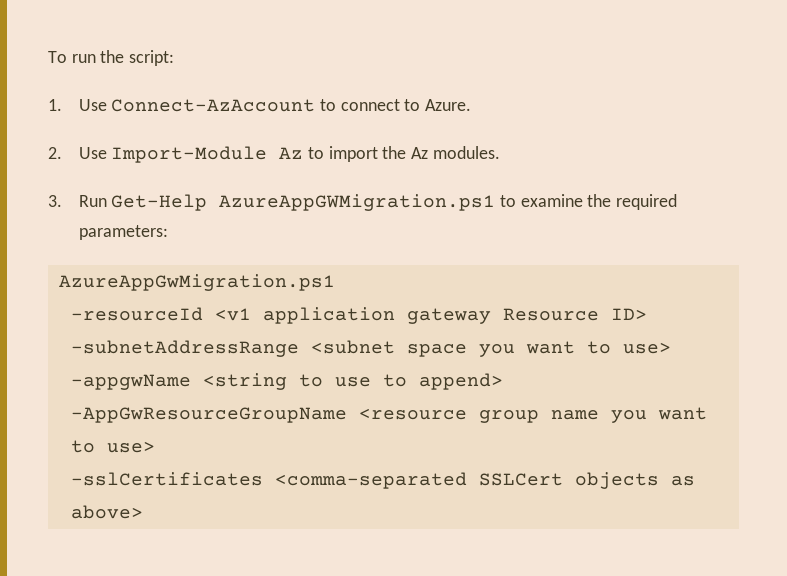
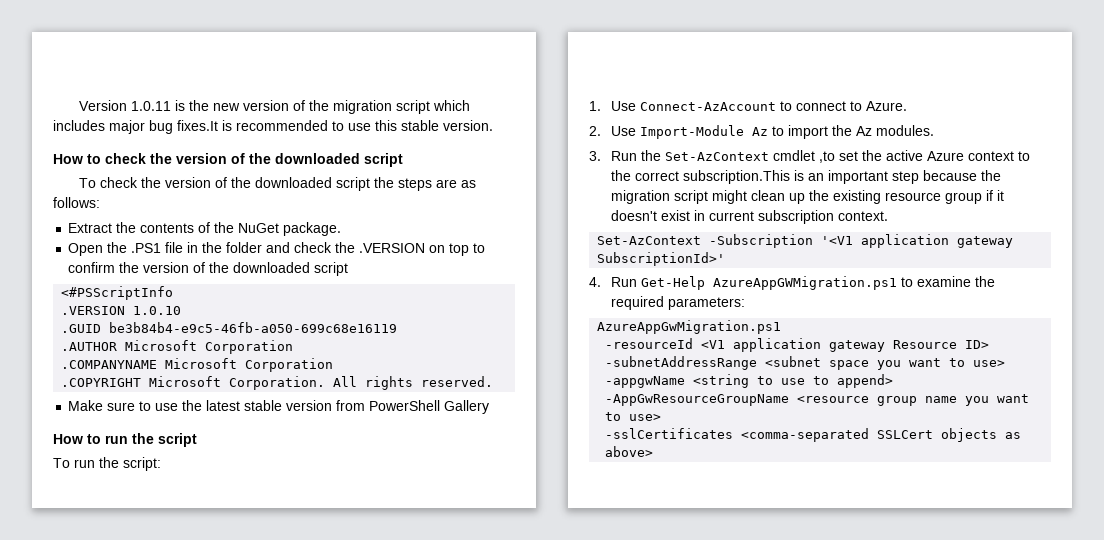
(48, 57) none -> [79,100,471,114] [53,120,493,134] [53,153,403,167] [79,177,477,191] [53,197,100,208] [68,222,342,236] [68,242,486,256] [68,262,349,276] [61,286,174,300] [61,306,182,315] [61,322,398,333] [61,340,294,354] [61,358,334,372] [61,376,494,390] [68,400,490,414] [53,433,197,447] Version 1.0.11 is the new version of the migration script which includes major bug fixes.It is recommended to use this stable version. // How to check the version of the downloaded script // To check the version of the downloaded script the steps are as follows: // Extract the contents of the NuGet package. // Open the .PS1 file in the folder and check the .VERSION on top to confirm the version of the downloaded script // <#PSScriptInfo // .VERSION 1.0.10 // .GUID be3b84b4-e9c5-46fb-a050-699c68e16119 // .AUTHOR Microsoft Corporation // .COMPANYNAME Microsoft Corporation // .COPYRIGHT Microsoft Corporation. All rights reserved. // Make sure to use the latest stable version from PowerShell Gallery // How to run the script //
(107, 201) none -> [641,150,1031,163] [611,170,1002,184] [611,190,1005,204] [611,210,889,224] [597,234,1014,248] [597,252,726,266] [589,277,638,287] the Set-AzContext cmdlet ,to set the active Azure context to the correct subscription.This is an important step because the migration script might clean up the existing resource group if it doesn't exist in current subscription context. // Set-AzContext -Subscription '<V1 application gateway SubscriptionId>' // 4. Run
[214,308,251,321] <v1 -> [701,340,726,349] <V1

